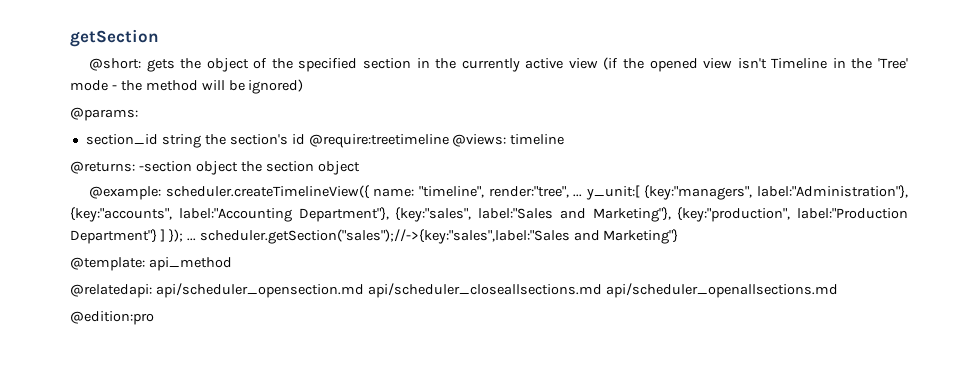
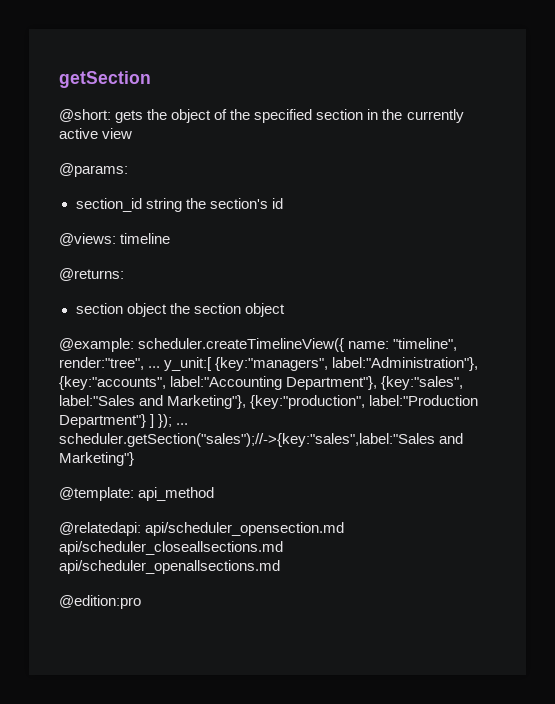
[603,57,909,72] [70,79,304,94] (if the opened view isn't Timeline in the 'Tree' mode - the method will be ignored) -> (133, 133) none
[308,134,449,148] @require:treetimeline -> (283, 203) //
[138,161,192,172] -section -> [75,303,123,314] // section

